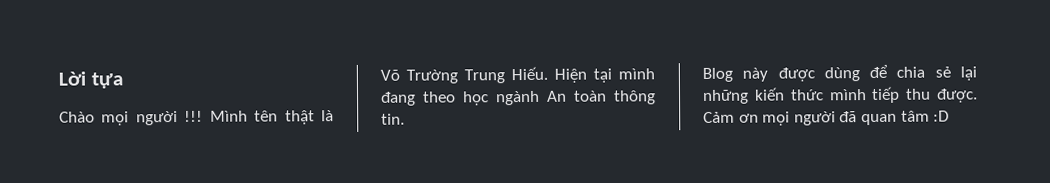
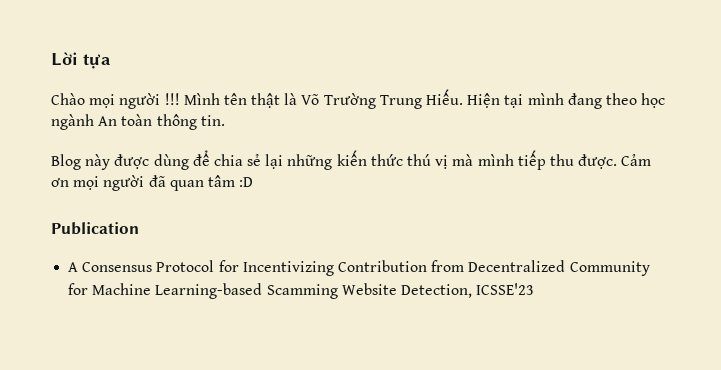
(824, 95) none -> [407,154,474,169] thú vị mà
(950, 116) none -> [51,222,139,235] [68,260,650,276] [68,283,535,299] // Publication // A Consensus Protocol for Incentivizing Contribution from Decentralized Community for Machine Learning-based Scamming Website Detection, ICSSE'23

